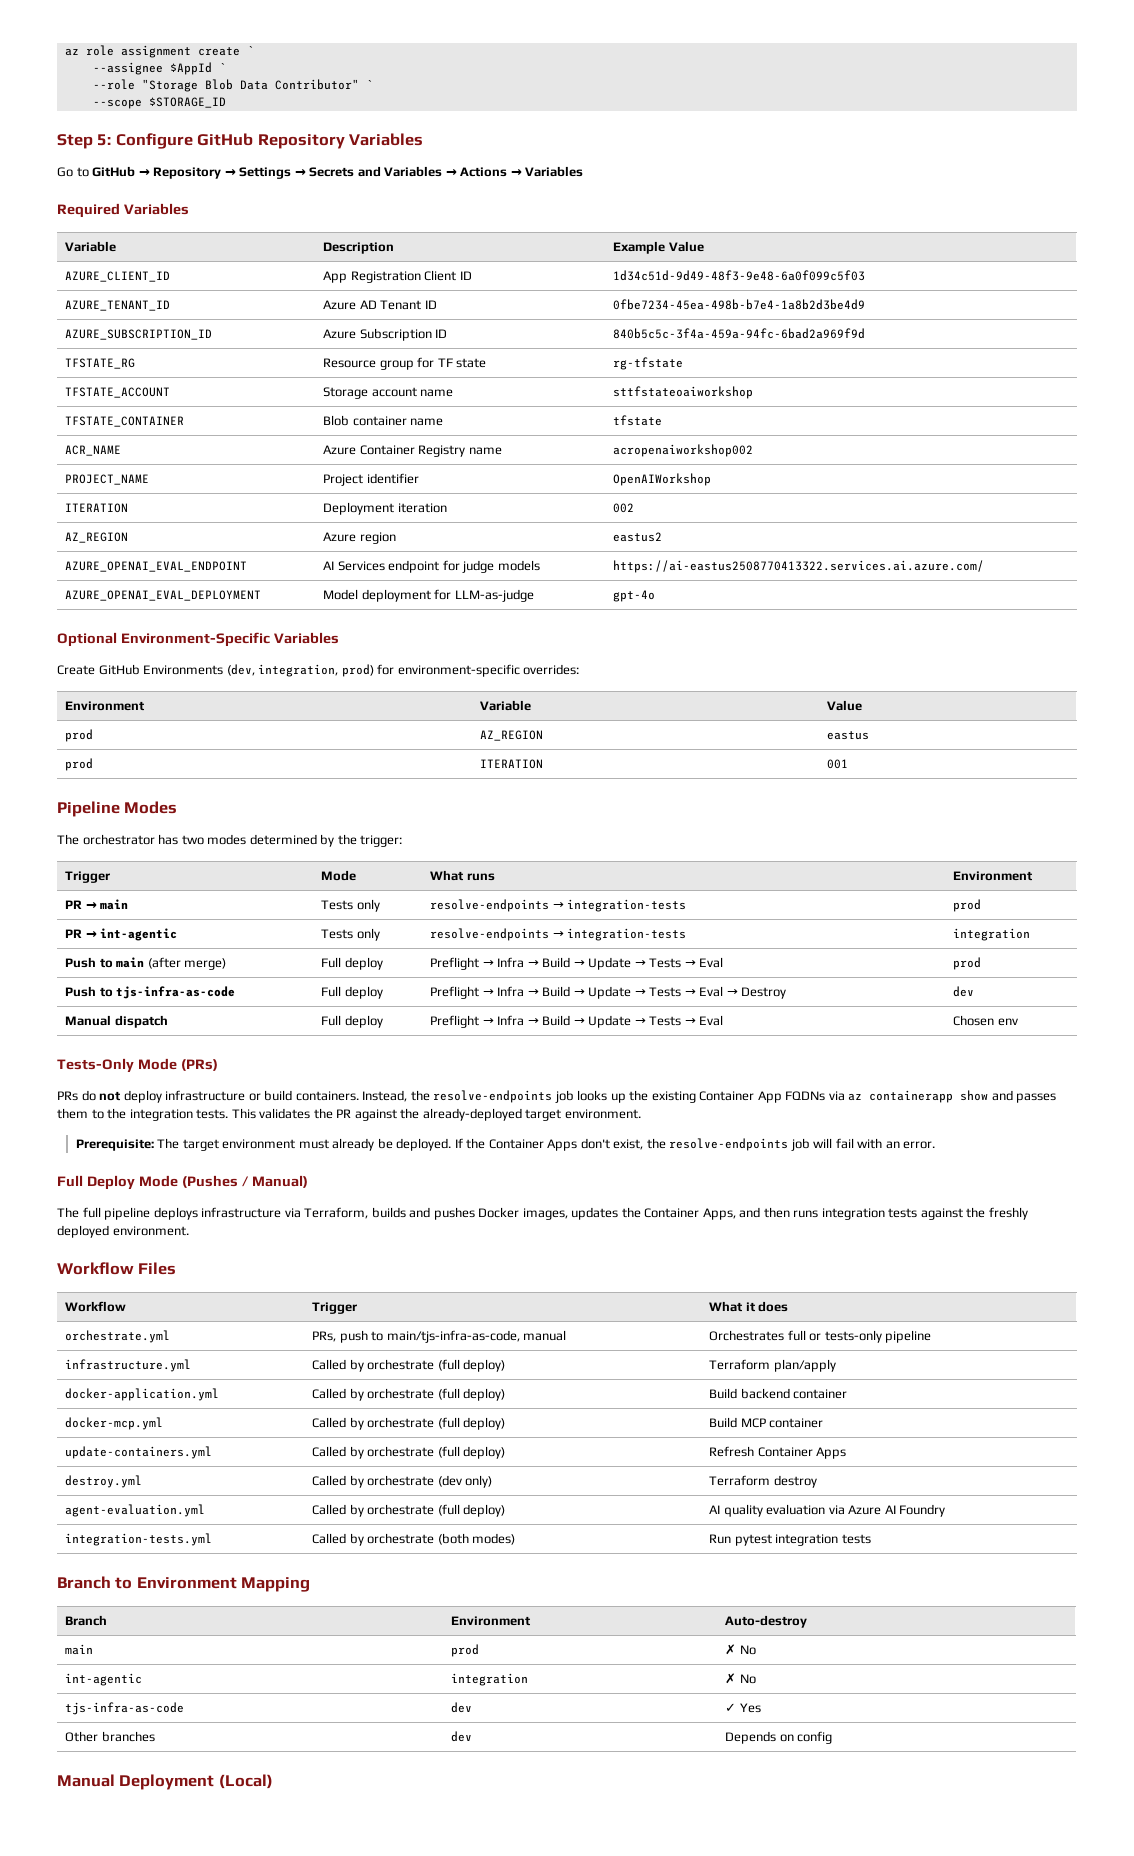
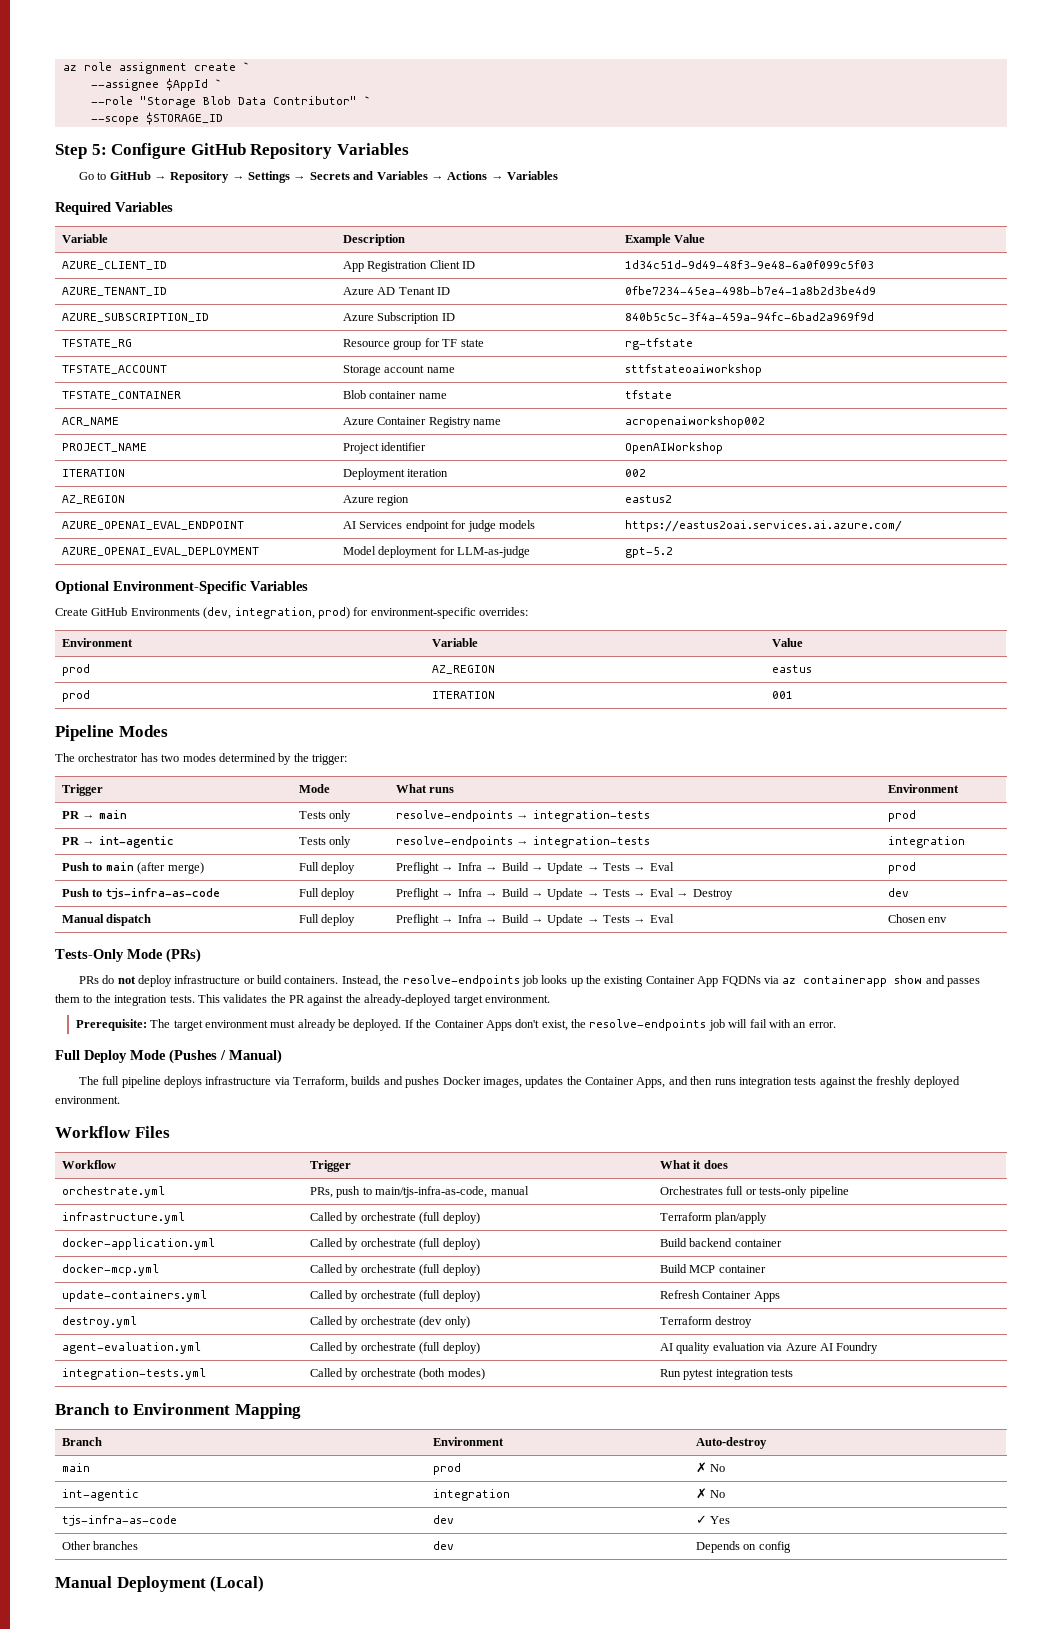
[613,560,985,573] https://ai-eastus2508770413322.services.ai.azure.com/ -> [625,520,903,532] https://eastus2oai.services.ai.azure.com/
[613,590,656,602] gpt-4o -> [625,547,674,558] gpt-5.2

